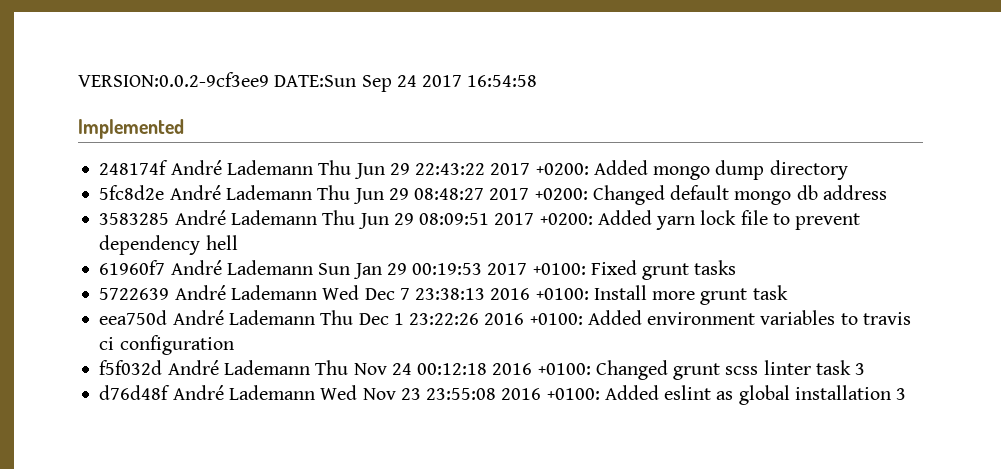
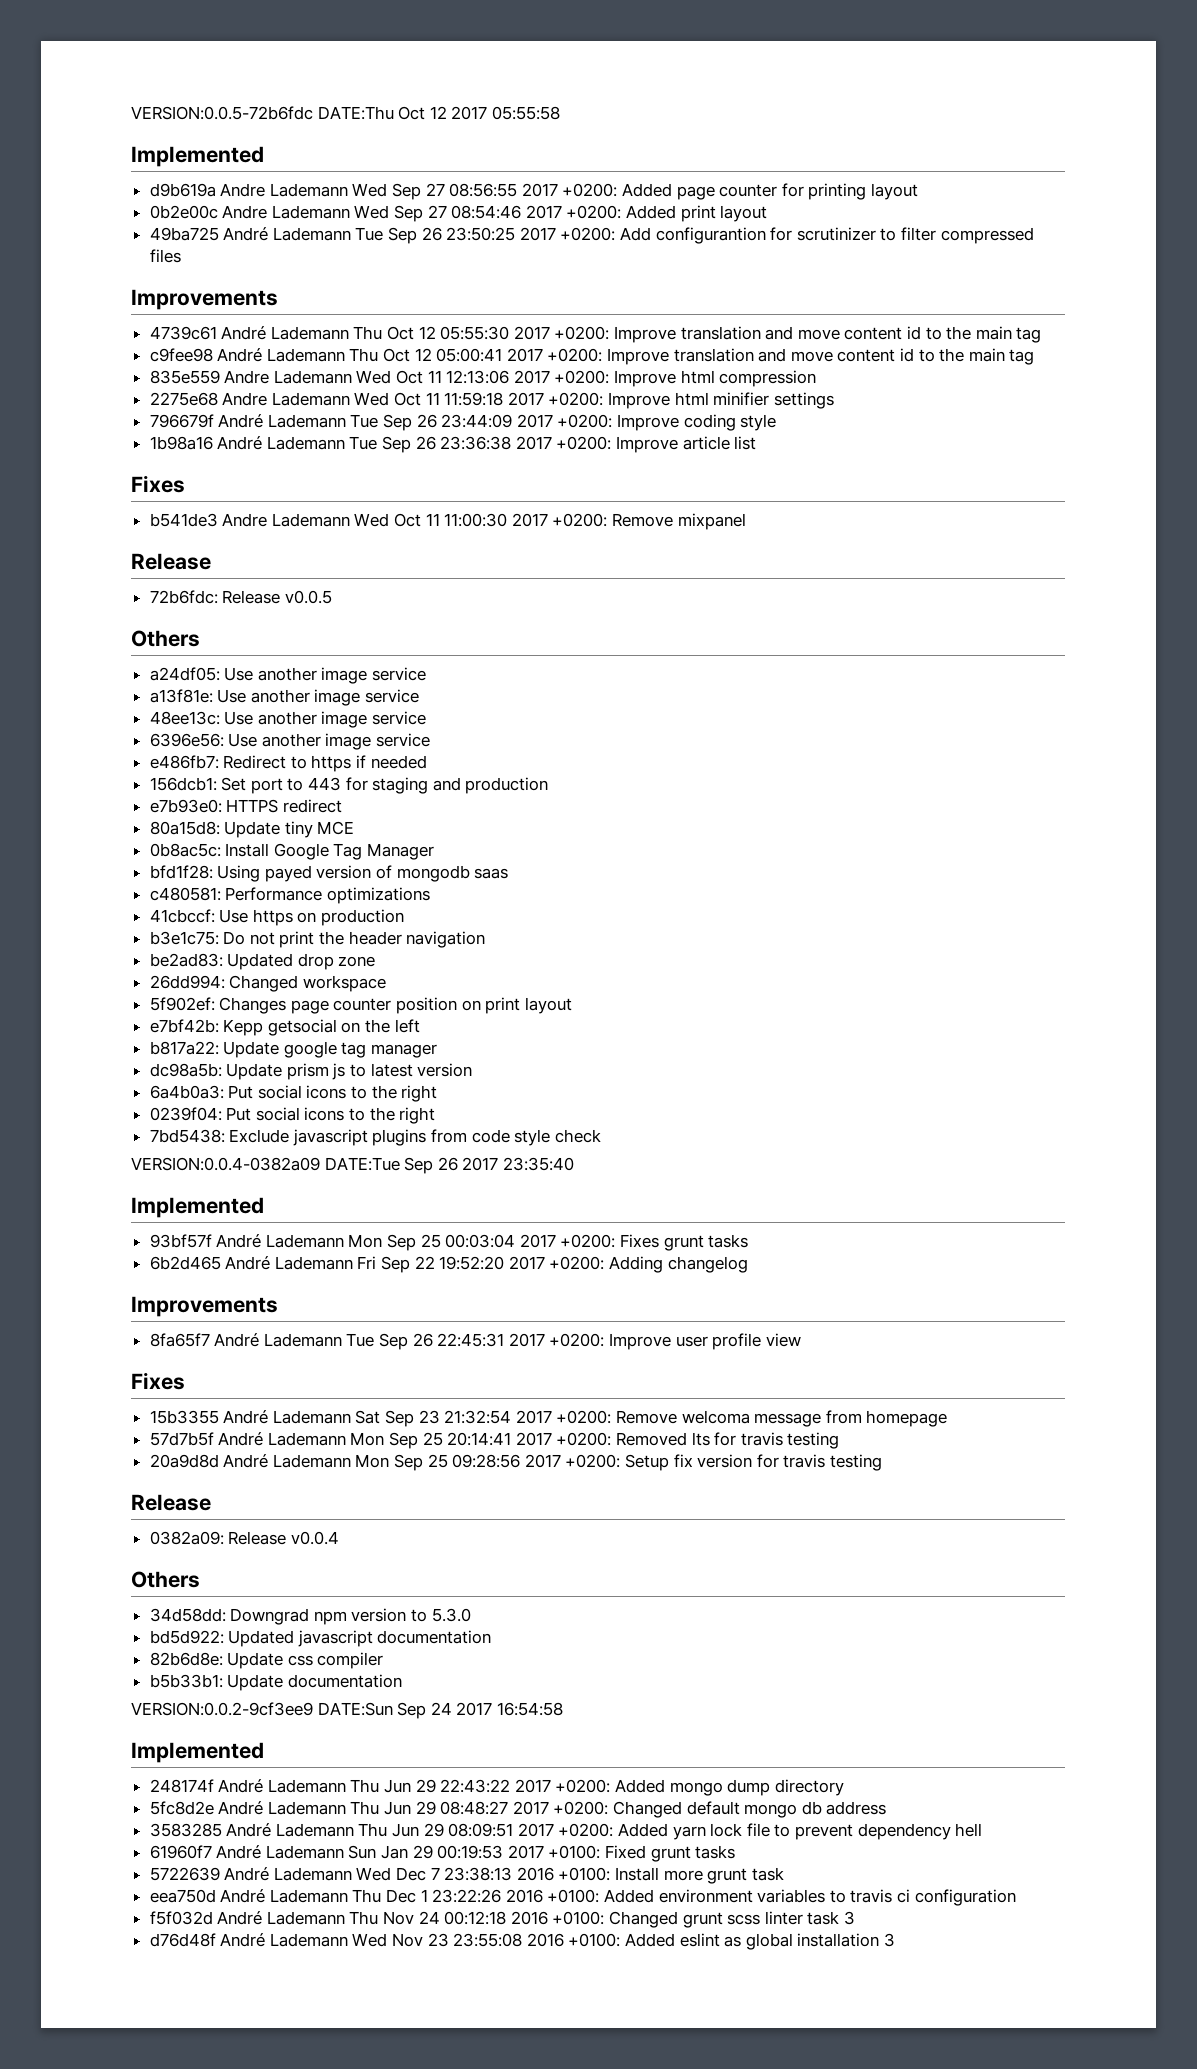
(78, 79) none -> [131,106,560,120] [131,146,264,167] [149,183,918,200] [149,205,768,222] [149,227,1034,244] [149,249,181,263] [131,289,278,310] [149,326,1042,343] [149,348,1035,365] [149,370,817,387] [149,392,834,409] [149,414,777,431] [149,436,757,453] [131,475,185,493] [149,513,746,530] [131,553,211,570] [149,590,332,604] [131,630,200,647] [149,667,427,684] [149,689,420,706] [149,711,427,728] [149,733,431,750] [149,755,427,772] [149,777,549,794] [149,799,342,813] [149,821,355,838] [149,843,435,860] [149,865,509,882] [149,887,430,904] [149,909,405,926] [149,931,486,948] [149,953,376,970] [149,975,386,992] [149,997,572,1014] [149,1019,420,1036] [149,1041,438,1058] [149,1063,473,1080] [149,1085,438,1102] [149,1107,436,1124] [149,1129,601,1146] [131,1157,574,1174] [131,1197,264,1218] [149,1234,749,1251] [149,1256,748,1273] [131,1296,278,1317] [149,1333,801,1350] [131,1372,185,1390] [149,1410,948,1427] [149,1432,840,1449] [149,1454,882,1471] [131,1494,211,1511] [149,1531,339,1545] [131,1571,200,1588] [149,1608,471,1625] [149,1630,492,1647] [149,1652,384,1669] [149,1674,402,1691] VERSION:0.0.5-72b6fdc DATE:Thu Oct 12 2017 05:55:58 // Implemented // d9b619a Andre Lademann Wed Sep 27 08:56:55 2017 +0200: Added page counter for printing layout // 0b2e00c Andre Lademann Wed Sep 27 08:54:46 2017 +0200: Added print layout // 49ba725 André Lademann Tue Sep 26 23:50:25 2017 +0200: Add configurantion for scrutinizer to filter compressed files // Improvements // 4739c61 André Lademann Thu Oct 12 05:55:30 2017 +0200: Improve translation and move content id to the main tag // c9fee98 André Lademann Thu Oct 12 05:00:41 2017 +0200: Improve translation and move content id to the main tag // 835e559 Andre Lademann Wed Oct 11 12:13:06 2017 +0200: Improve html compression // 2275e68 Andre Lademann Wed Oct 11 11:59:18 2017 +0200: Improve html minifier settings // 796679f André Lademann Tue Sep 26 23:44:09 2017 +0200: Improve coding style // 1b98a16 André Lademann Tue Sep 26 23:36:38 2017 +0200: Improve article list // Fixes // b541de3 Andre Lademann Wed Oct 11 11:00:30 2017 +0200: Remove mixpanel // Release // 72b6fdc: Release v0.0.5 // Others // a24df05: Use another image service // a13f81e: Use another image service // 48ee13c: Use another image service // 6396e56: Use another image service // e486fb7: Redirect to https if needed // 156dcb1: Set port to 443 for staging and production // e7b93e0: HTTPS redirect // 80a15d8: Update tiny MCE // 0b8ac5c: Install Google Tag Manager // bfd1f28: Using payed version of mongodb saas // c480581: Performance optimizations // 41cbccf: Use https on production // b3e1c75: Do not print the header navigation // be2ad83: Updated drop zone // 26dd994: Changed workspace // 5f902ef: Changes page counter position on print layout // e7bf42b: Kepp getsocial on the left // b817a22: Update google tag manager // dc98a5b: Update prism js to latest version // 6a4b0a3: Put social icons to the right // 0239f04: Put social icons to the right // 7bd5438: Exclude javascript plugins from code style check // VERSION:0.0.4-0382a09 DATE:Tue Sep 26 2017 23:35:40 // Implemented // 93bf57f André Lademann Mon Sep 25 00:03:04 2017 +0200: Fixes grunt tasks // 6b2d465 André Lademann Fri Sep 22 19:52:20 2017 +0200: Adding changelog // Improvements // 8fa65f7 André Lademann Tue Sep 26 22:45:31 2017 +0200: Improve user profile view // Fixes // 15b3355 André Lademann Sat Sep 23 21:32:54 2017 +0200: Remove welcoma message from homepage // 57d7b5f André Lademann Mon Sep 25 20:14:41 2017 +0200: Removed lts for travis testing // 20a9d8d André Lademann Mon Sep 25 09:28:56 2017 +0200: Setup fix version for travis testing // Release // 0382a09: Release v0.0.4 // Others // 34d58dd: Downgrad npm version to 5.3.0 // bd5d922: Updated javascript documentation // 82b6d8e: Update css compiler // b5b33b1: Update documentation //

